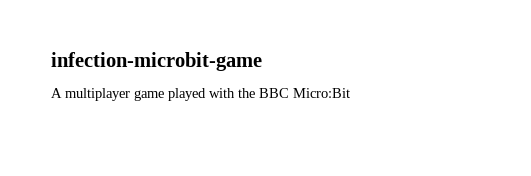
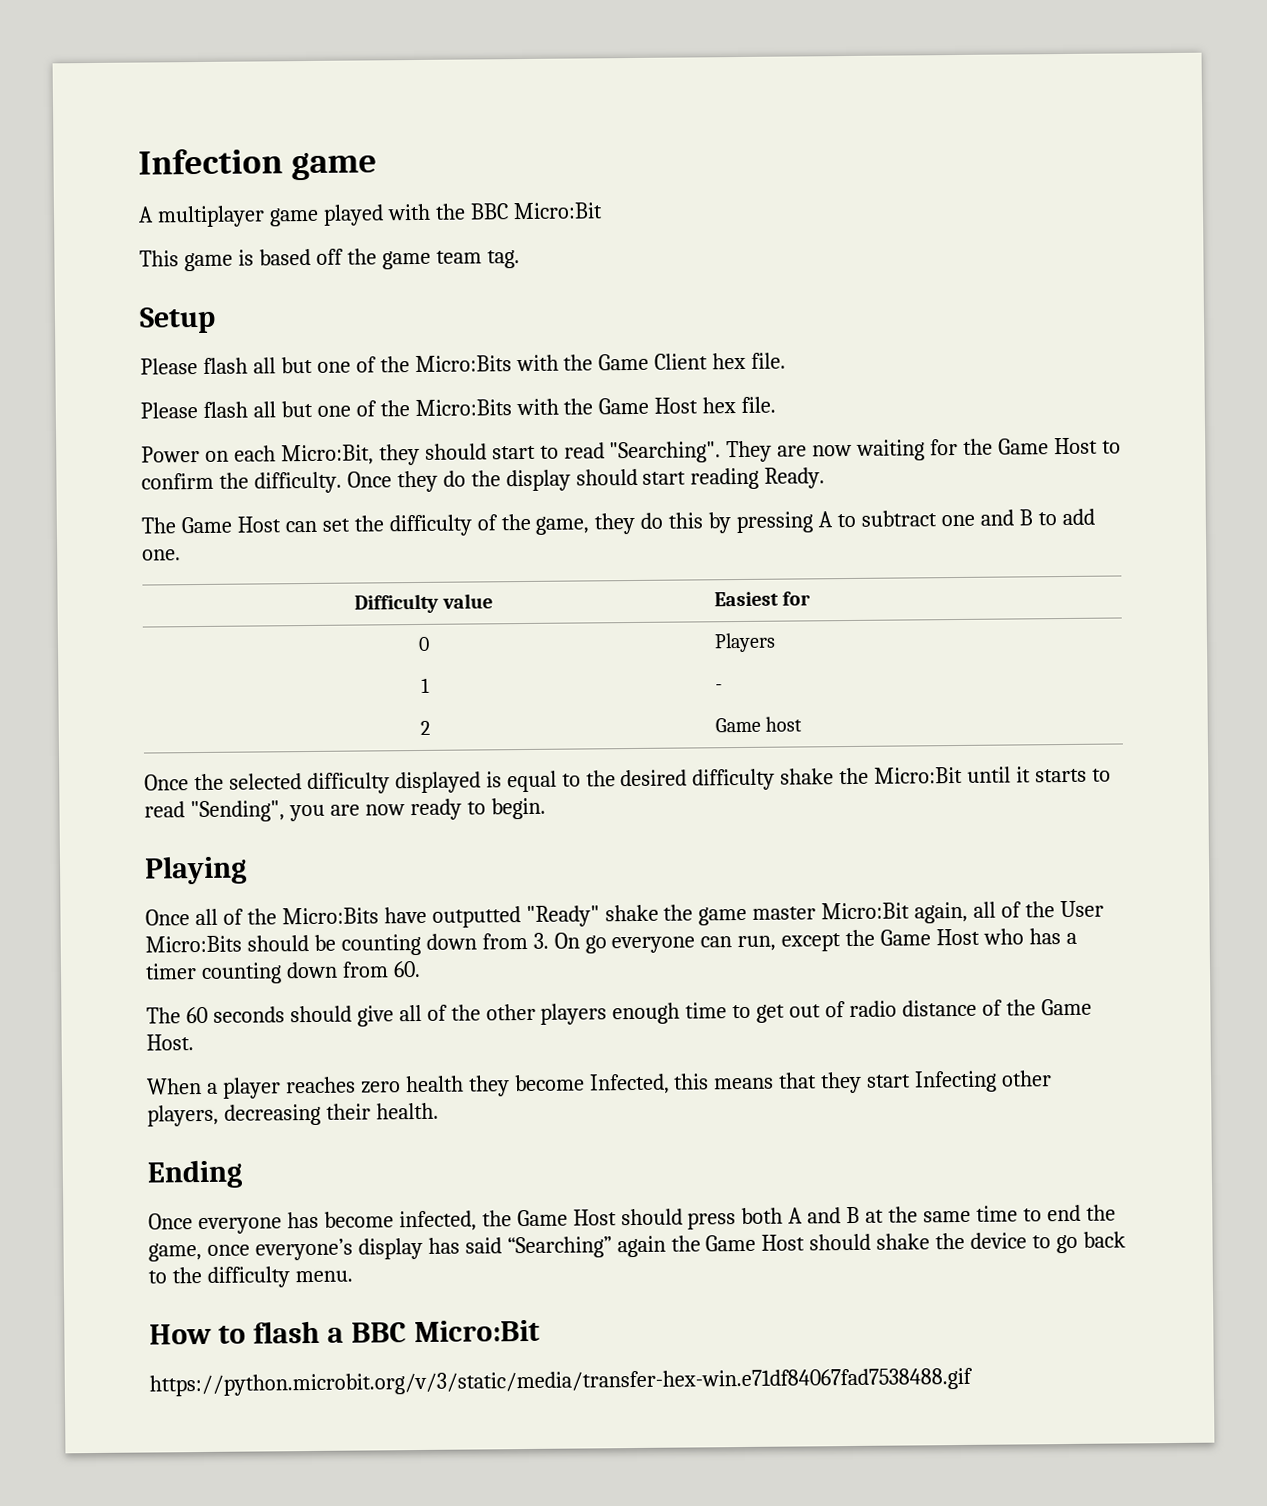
[51,52,262,71] infection-microbit-game -> [138,148,378,181] Infection game
(350, 93) none -> [139,248,520,272] [139,306,216,334] [140,352,787,375] [140,396,777,419] [141,437,1121,466] [141,467,826,494] [141,508,1095,537] [142,549,181,561] [354,593,493,614] [713,591,812,607] [418,636,430,651] [713,632,776,653] [420,677,430,693] [714,684,723,691] [419,720,430,735] [714,716,803,733] [144,766,1111,795] [144,797,546,823] [144,855,247,885] [145,900,1104,928] [145,928,1077,956] [145,960,421,985] [146,998,1092,1027] [146,1034,194,1051] [146,1070,1053,1099] [147,1102,439,1127] [147,1159,243,1189] [148,1204,1116,1235] [148,1231,1126,1262] [148,1266,353,1288] [149,1319,540,1345] [149,1367,973,1397] // This game is based off the game team tag. // Setup // Please flash all but one of the Micro:Bits with the Game Client hex file. // Please flash all but one of the Micro:Bits with the Game Host hex file. // Power on each Micro:Bit, they should start to read "Searching". They are now waiting for the Game Host to confirm the difficulty. Once they do the display should start reading Ready. // The Game Host can set the difficulty of the game, they do this by pressing A to subtract one and B to add one. // Difficulty value | Easiest for // 0 | Players // 1 | - // 2 | Game host // Once the selected difficulty displayed is equal to the desired difficulty shake the Micro:Bit until it starts to read "Sending", you are now ready to begin. // Playing // Once all of the Micro:Bits have outputted "Ready" shake the game master Micro:Bit again, all of the User Micro:Bits should be counting down from 3. On go everyone can run, except the Game Host who has a timer counting down from 60. // The 60 seconds should give all of the other players enough time to get out of radio distance of the Game Host. // When a player reaches zero health they become Infected, this means that they start Infecting other players, decreasing their health. // Ending // Once everyone has become infected, the Game Host should press both A and B at the same time to end the game, once everyone’s display has said “Searching” again the Game Host should shake the device to go back to the difficulty menu. // How to flash a BBC Micro:Bit // https://python.microbit.org/v/3/static/media/transfer-hex-win.e71df84067fad7538488.gif

